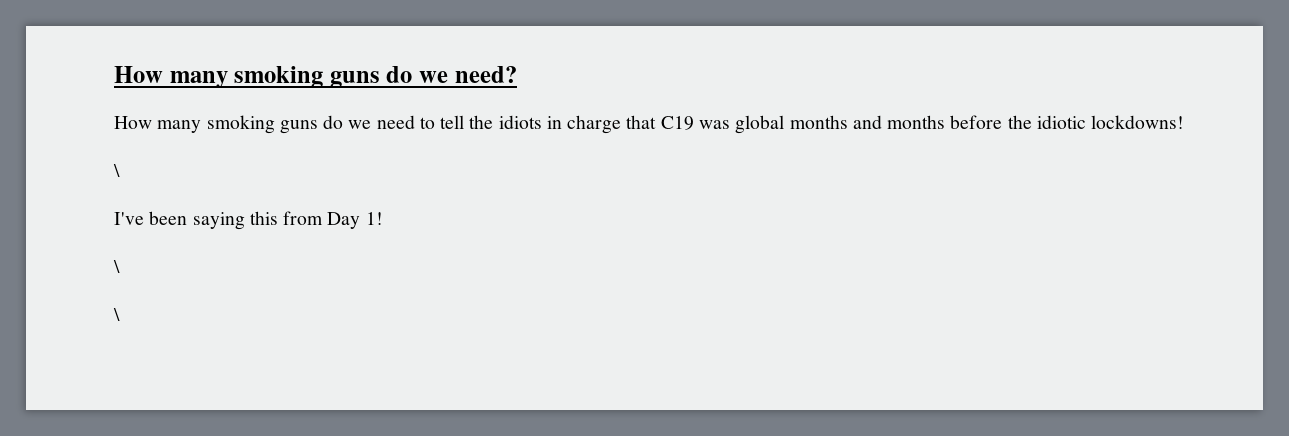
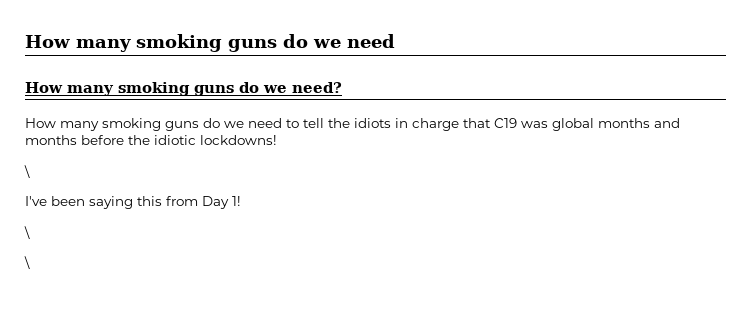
[114,66,449,88] How many smoking guns do we -> [25,34,395,52] [25,82,287,96] How many smoking guns do we need // How many smoking guns do we

